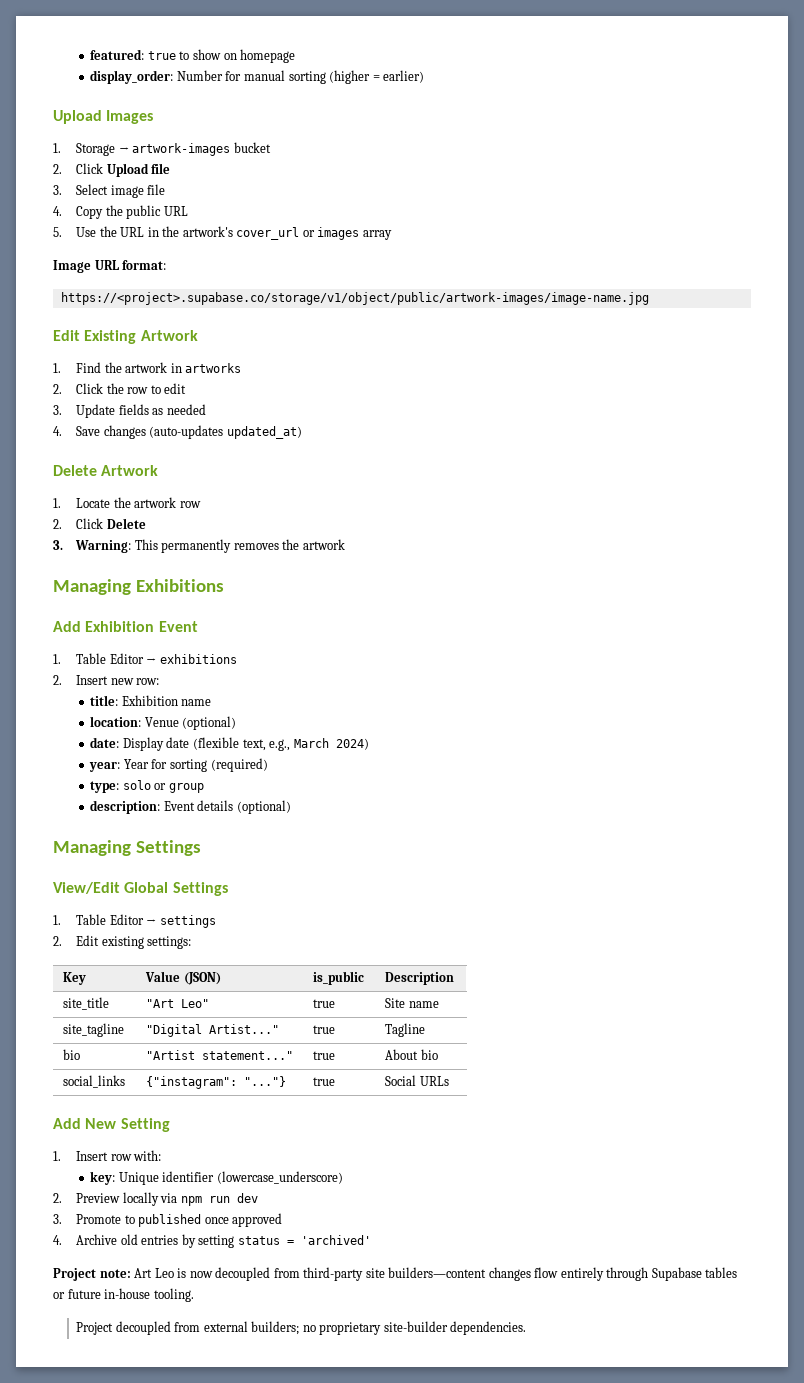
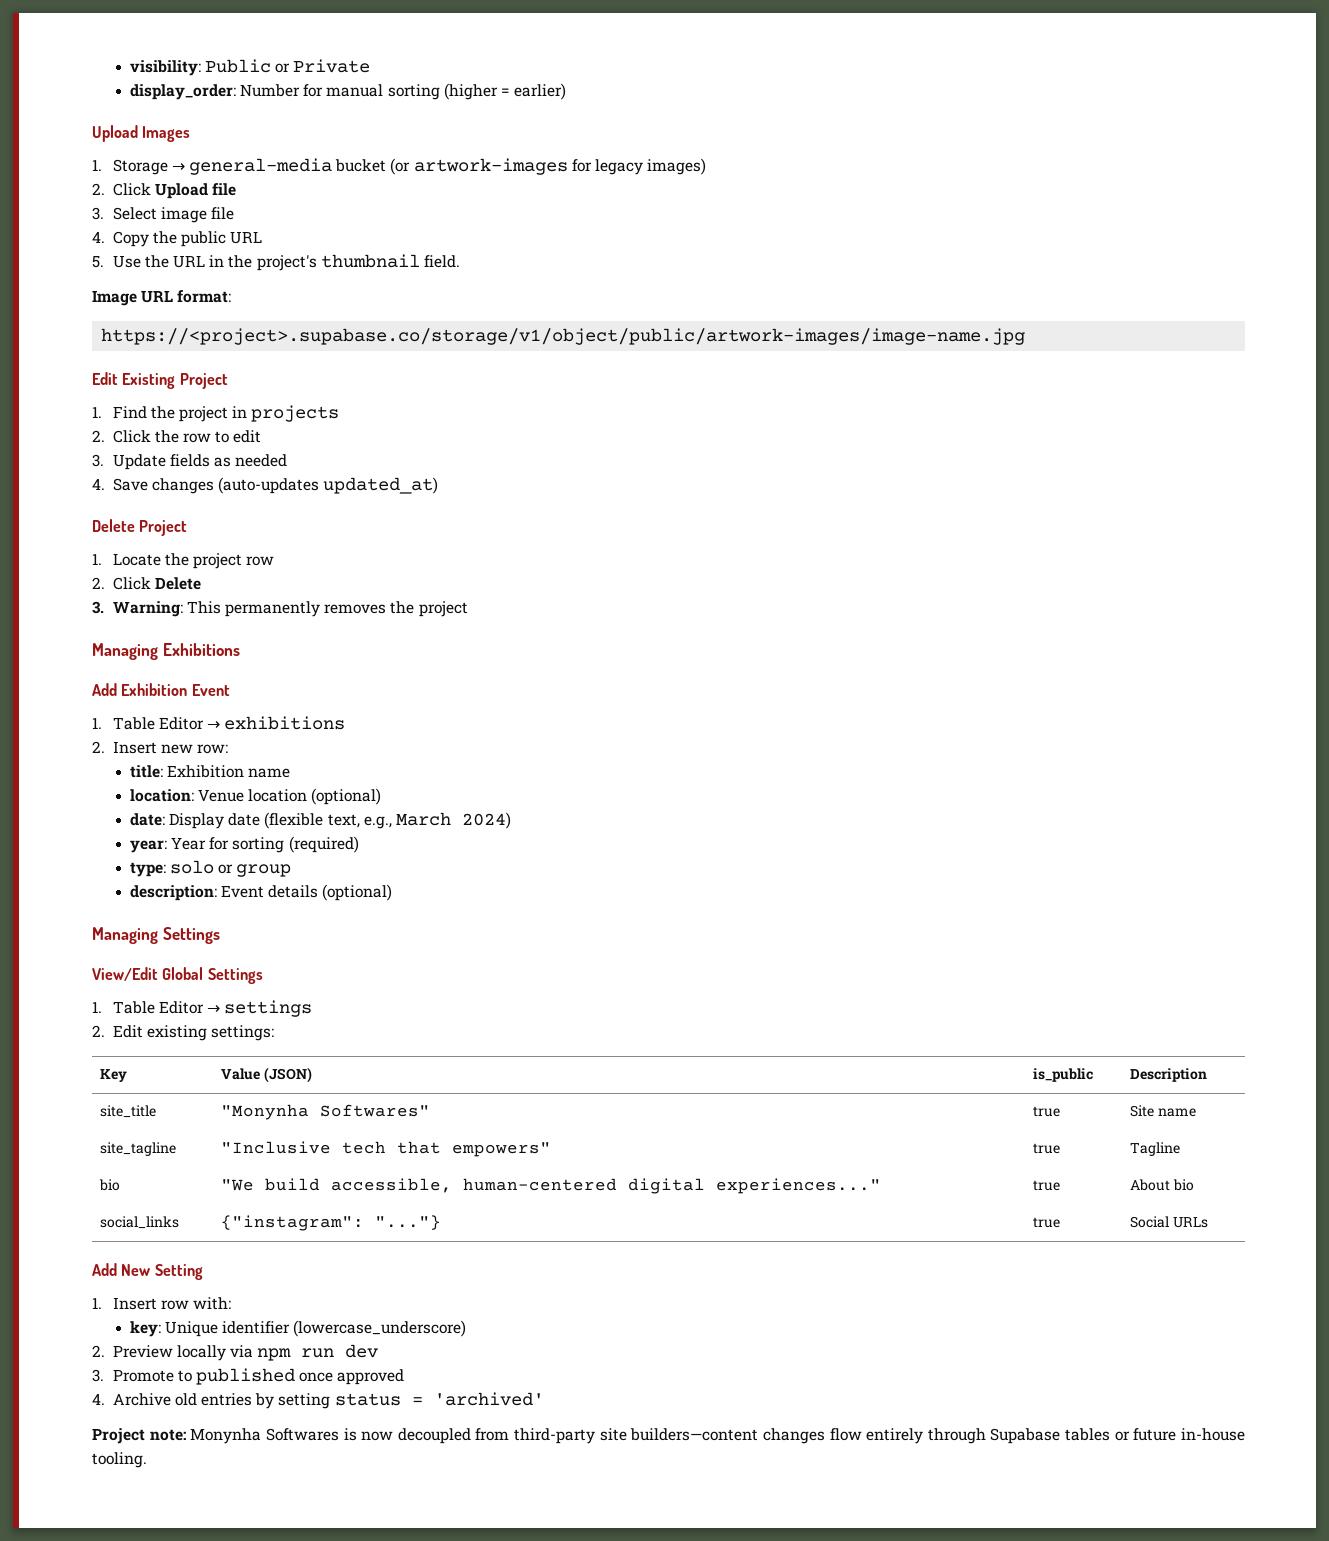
[90,49,296,63] featured: true to show on homepage -> [129,59,371,76] visibility: Public or Private
[132,142,271,156] artwork-images bucket -> [189,158,707,175] general-media bucket (or artwork-images for legacy images)
[182,226,392,240] artwork's cover_url or images array -> [256,254,461,271] project's thumbnail field.
[140,330,198,341] Artwork -> [179,373,228,389] Project
[125,362,242,373] artwork in artworks -> [179,405,340,422] project in projects
[101,465,159,476] Artwork -> [139,520,188,536] Project
[134,497,177,508] artwork -> [193,553,243,569] project
[302,539,345,550] artwork -> [418,601,468,617] project
(179, 722) none -> [248,789,308,802] location
[146,999,210,1008] "Art Leo" -> [221,1104,431,1120] "Monynha Softwares"
[146,1024,280,1037] "Digital Artist..." -> [221,1141,552,1157] "Inclusive tech that empowers"
[146,1050,294,1060] "Artist statement..." -> [221,1178,882,1194] "We build accessible, human-centered digital experiences..."
[134,1268,174,1278] Art Leo -> [190,1428,339,1444] Monynha Softwares
[76,1321,527,1335] // Project decoupled from external builders; no proprietary site-builder dependencies. -> (147, 1460) none

